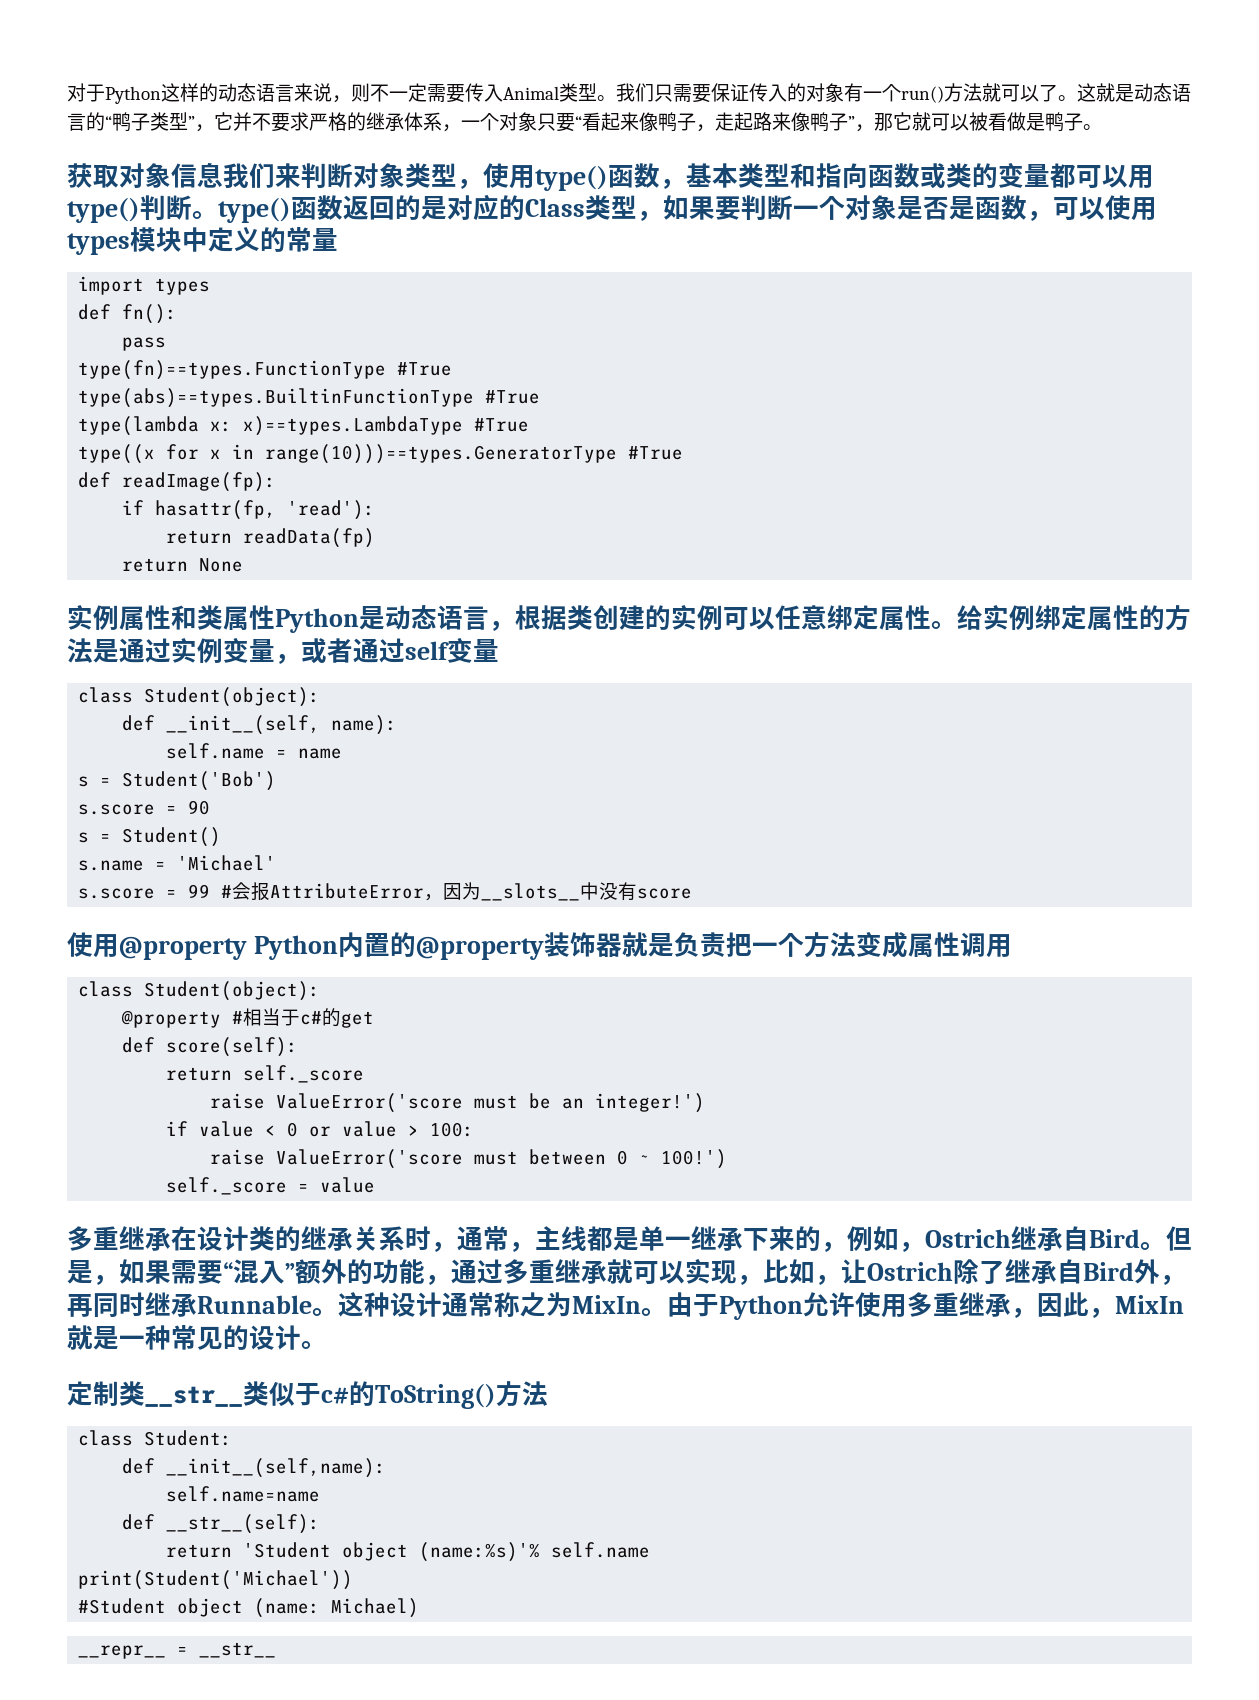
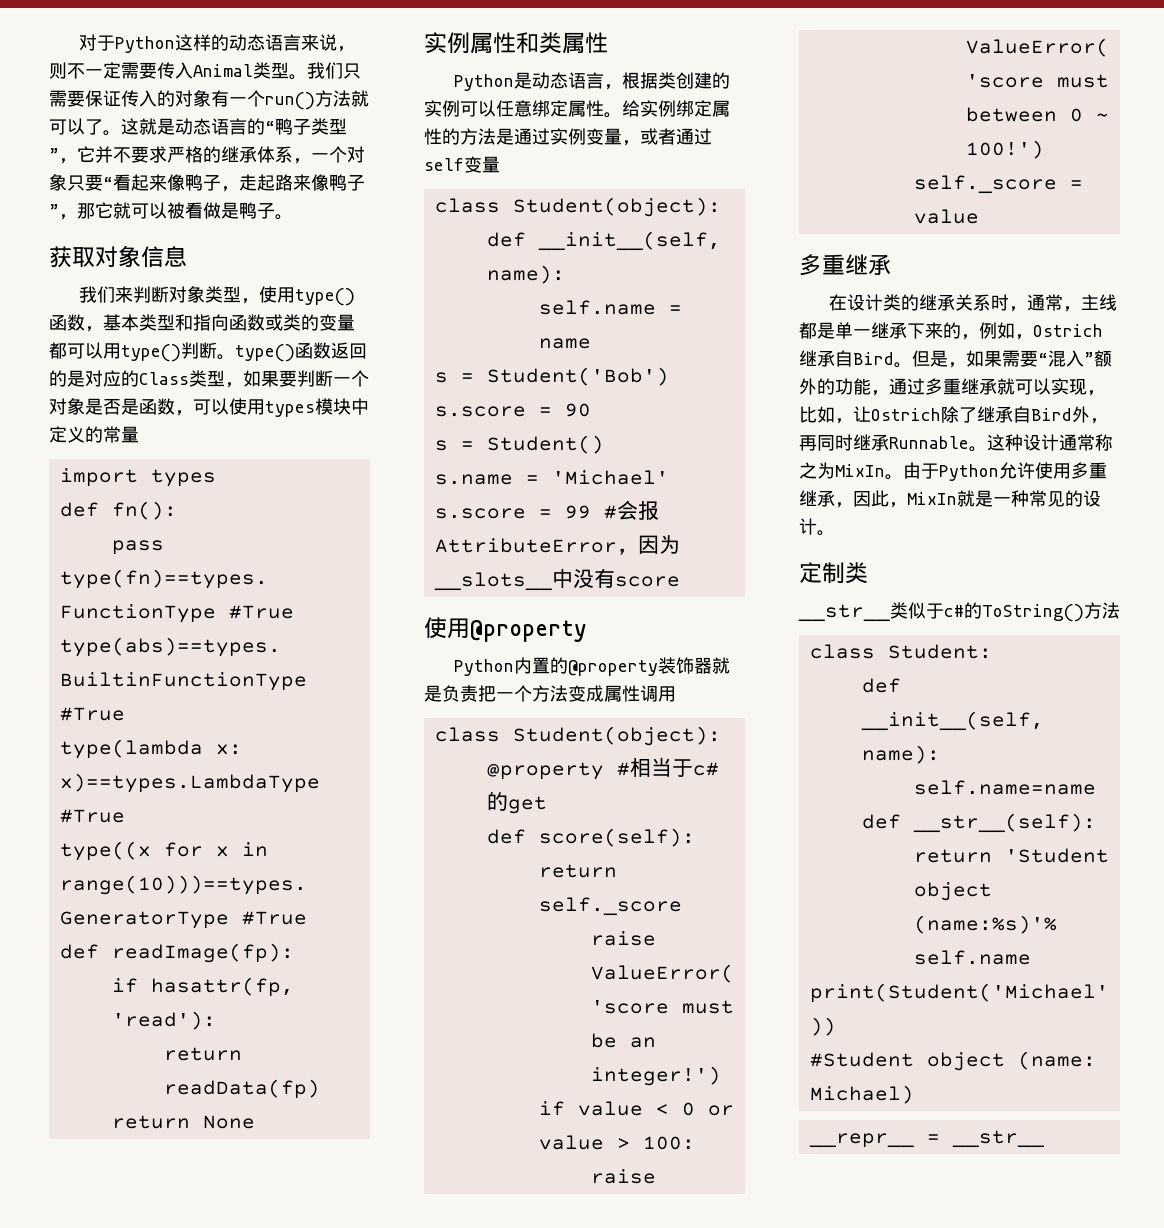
(223, 175) none -> (187, 256) //
(275, 617) none -> (608, 43) //
(247, 948) none -> (587, 631) //
(171, 1239) none -> (891, 265) //
(145, 1393) none -> (868, 573) //

